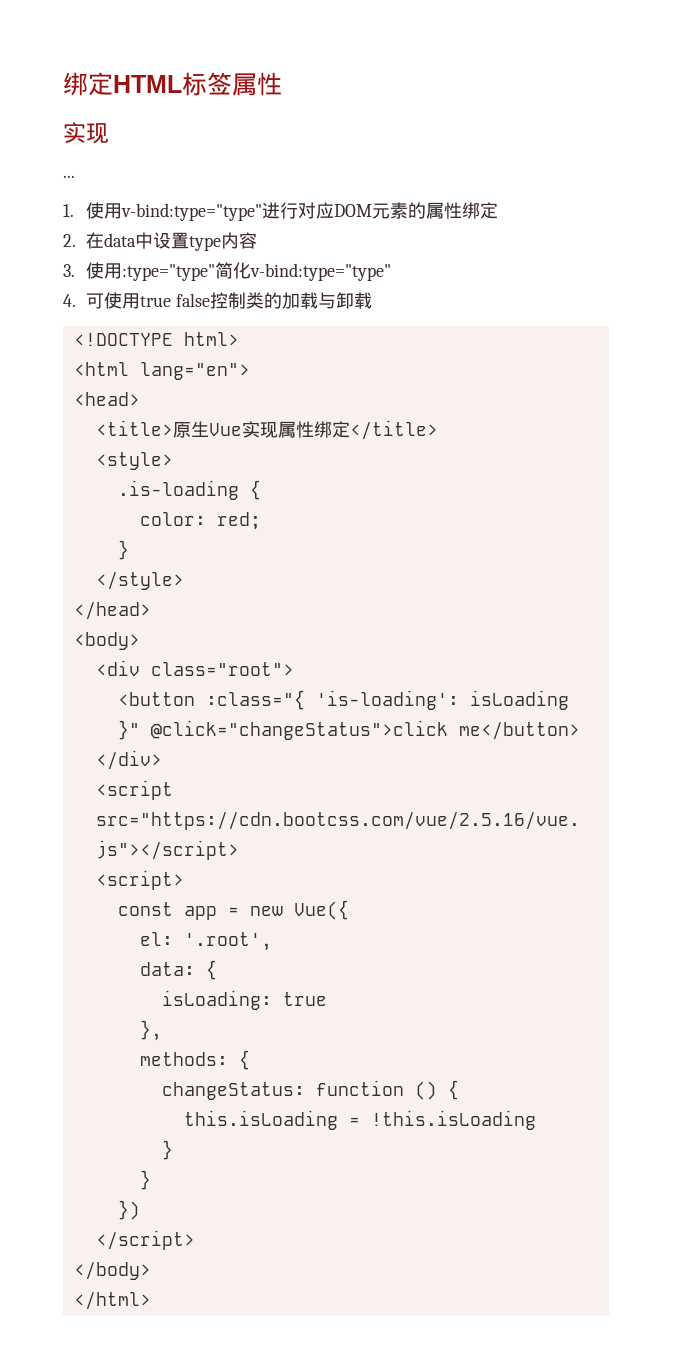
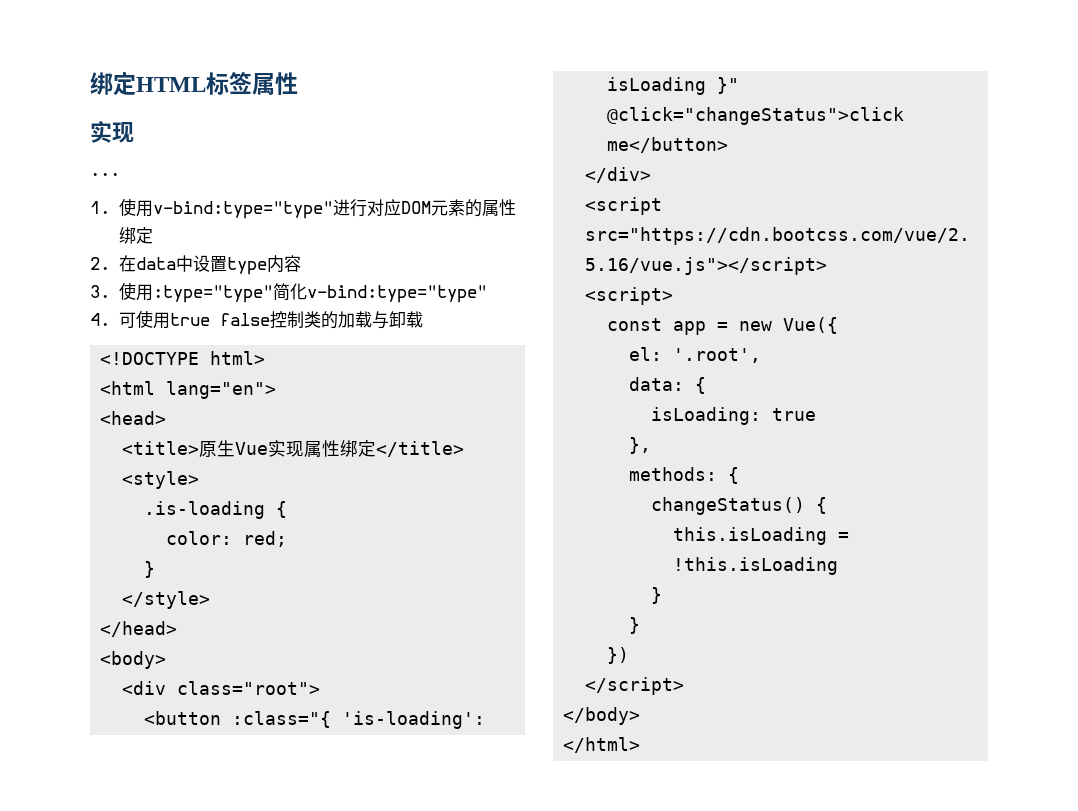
[161,1080,437,1100] changeStatus: function () -> [651,497,806,515] changeStatus()

